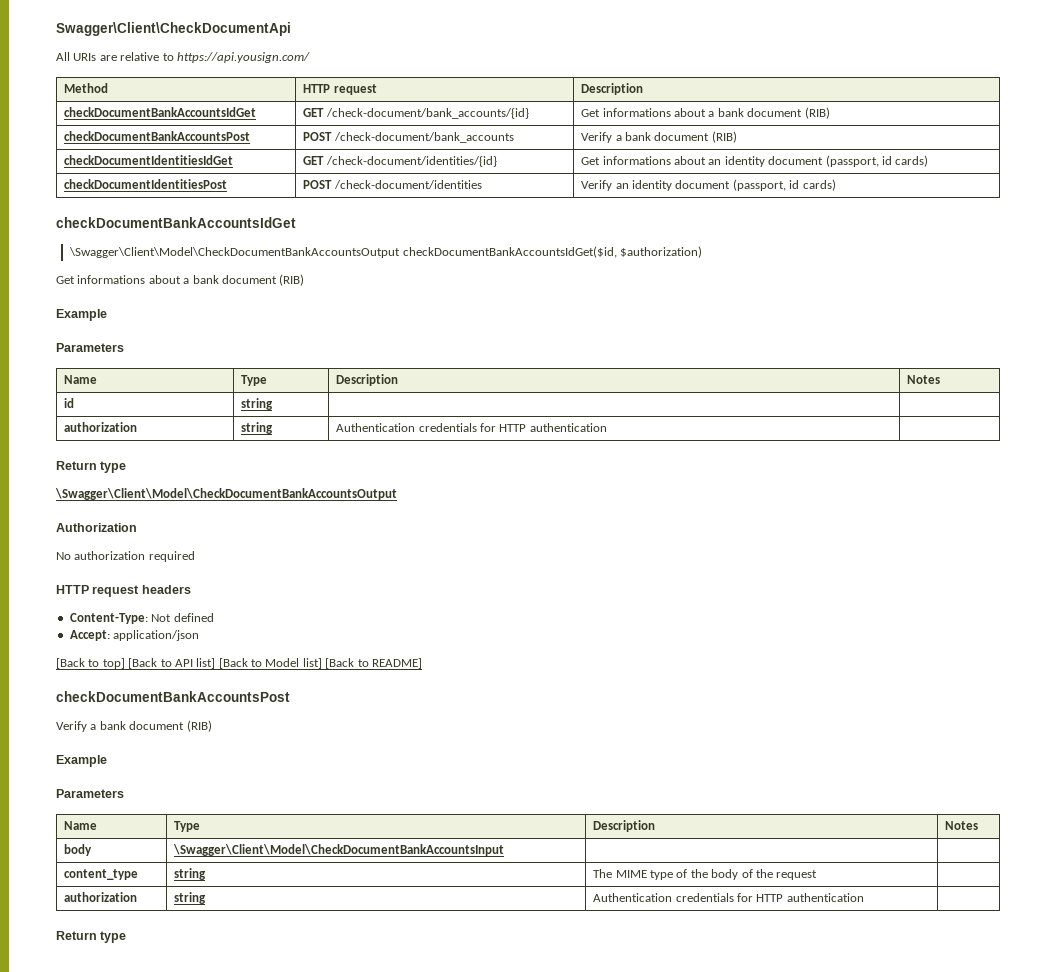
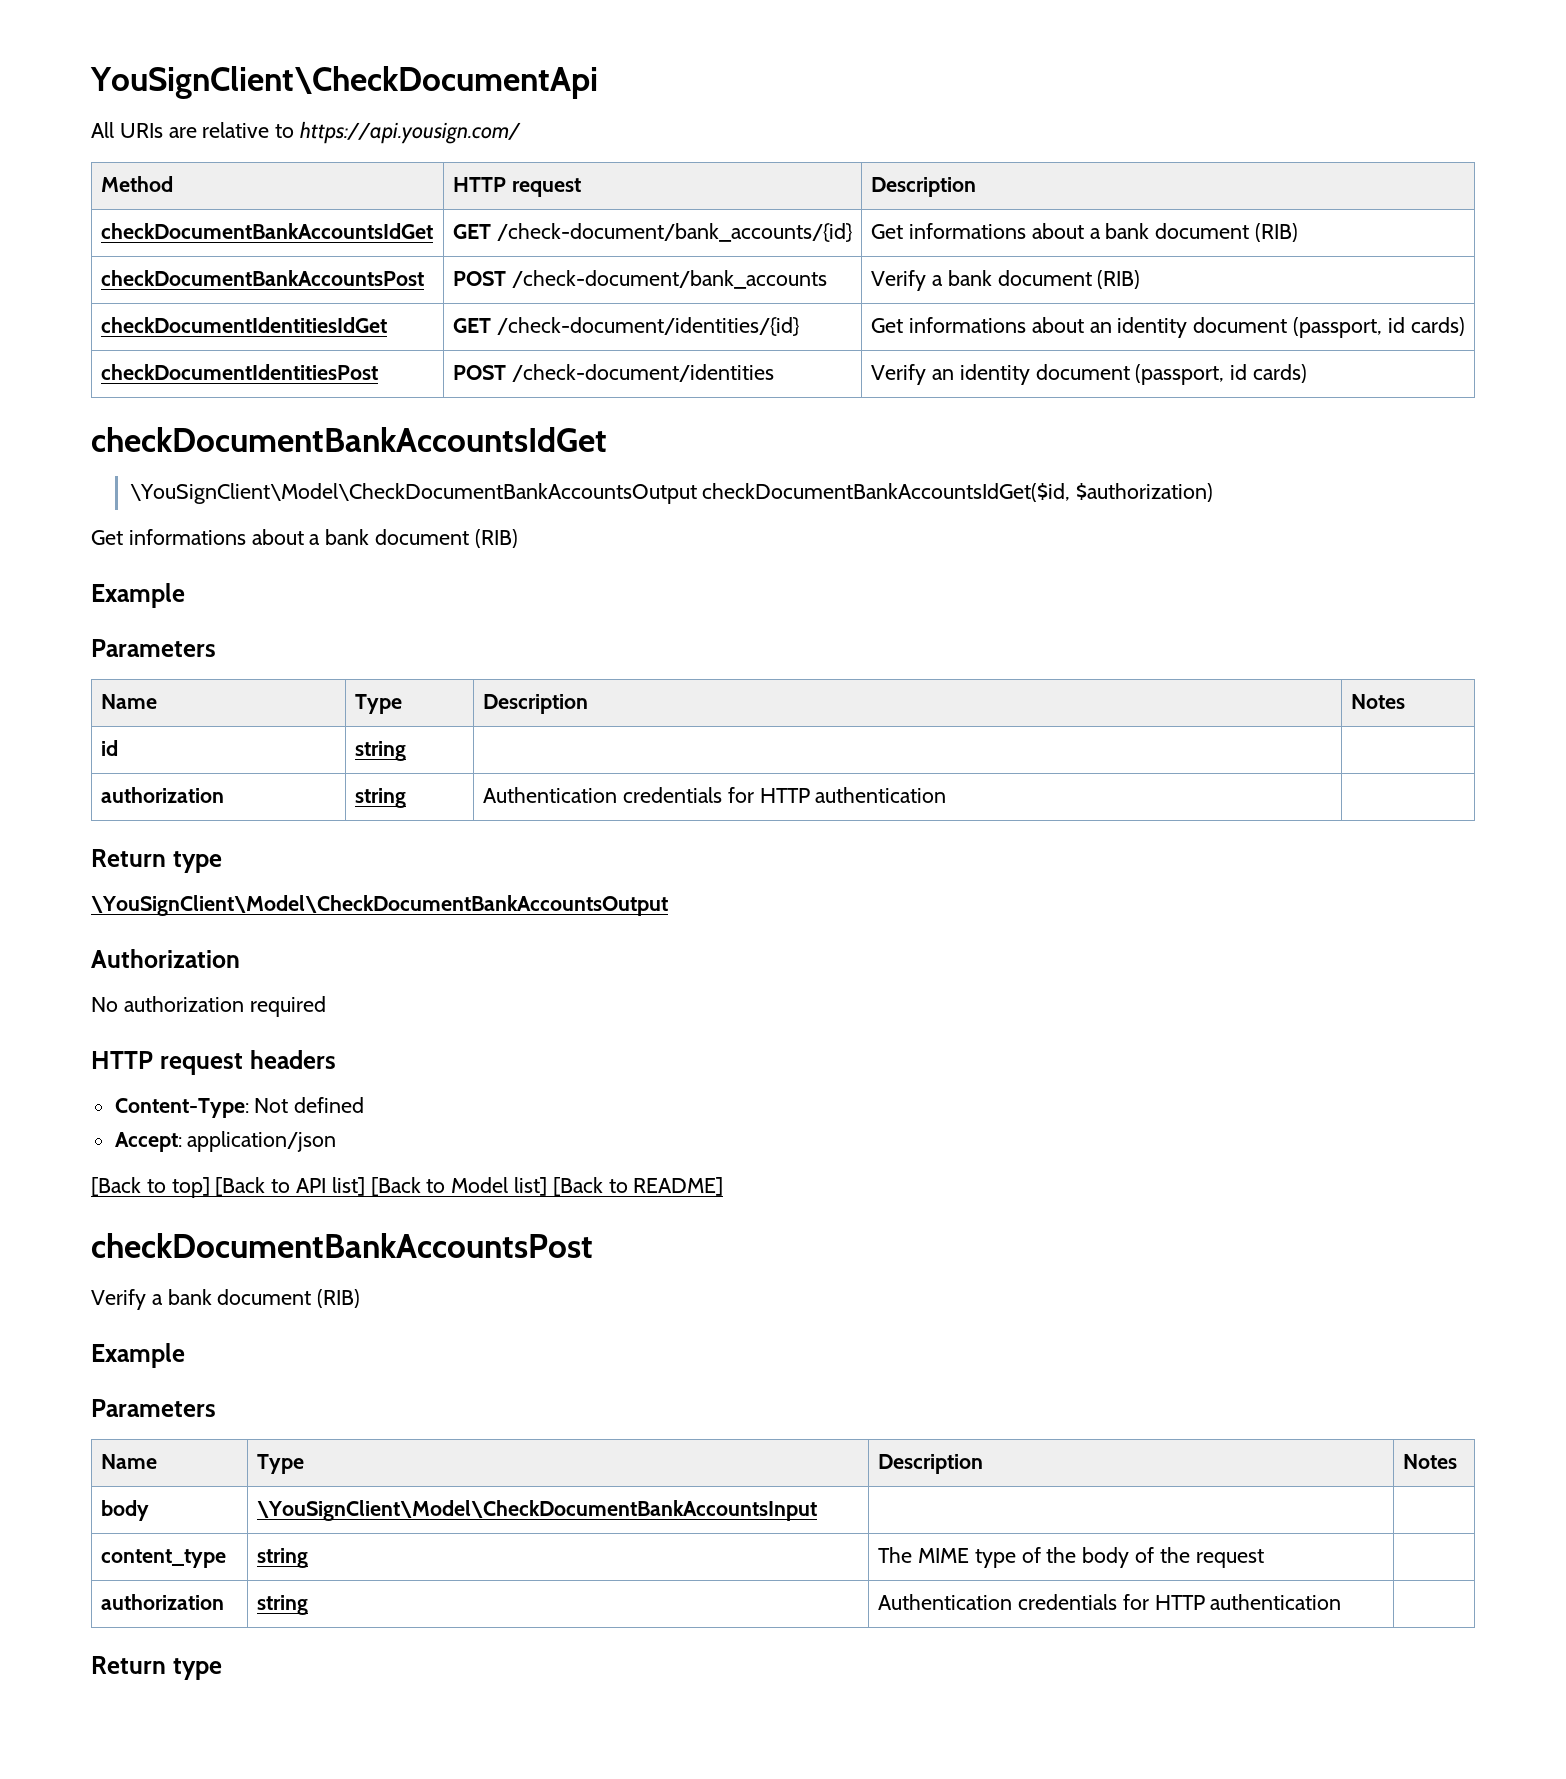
[56,22,291,36] Swagger\Client\CheckDocumentApi -> [90,66,598,99] YouSignClient\CheckDocumentApi
[69,247,401,258] \Swagger\Client\Model\CheckDocumentBankAccountsOutput -> [129,483,697,504] \YouSignClient\Model\CheckDocumentBankAccountsOutput
[55,488,397,500] \Swagger\Client\Model\CheckDocumentBankAccountsOutput -> [91,895,668,916] \YouSignClient\Model\CheckDocumentBankAccountsOutput
[173,844,505,856] \Swagger\Client\Model\CheckDocumentBankAccountsInput -> [257,1500,818,1521] \YouSignClient\Model\CheckDocumentBankAccountsInput

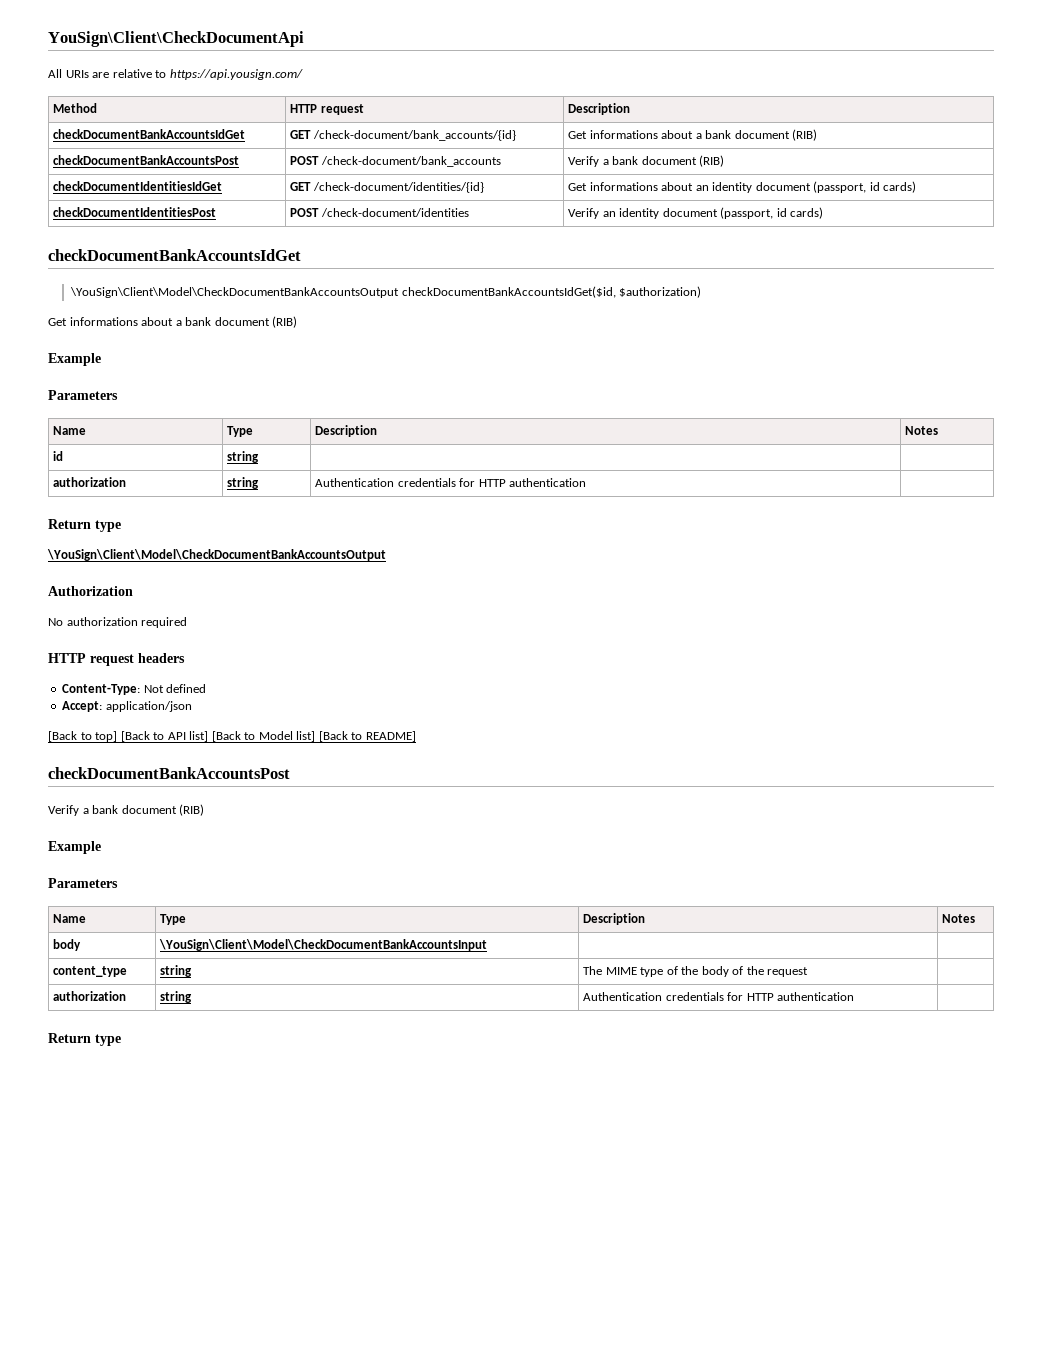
[90,66,598,99] YouSignClient\CheckDocumentApi -> [48,31,304,47] YouSign\Client\CheckDocumentApi
[129,483,697,504] \YouSignClient\Model\CheckDocumentBankAccountsOutput -> [70,287,400,298] \YouSign\Client\Model\CheckDocumentBankAccountsOutput
[91,895,668,916] \YouSignClient\Model\CheckDocumentBankAccountsOutput -> [47,549,386,561] \YouSign\Client\Model\CheckDocumentBankAccountsOutput
[257,1500,818,1521] \YouSignClient\Model\CheckDocumentBankAccountsInput -> [159,939,488,951] \YouSign\Client\Model\CheckDocumentBankAccountsInput

